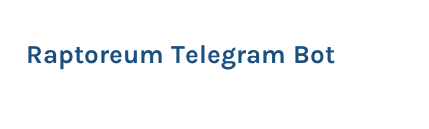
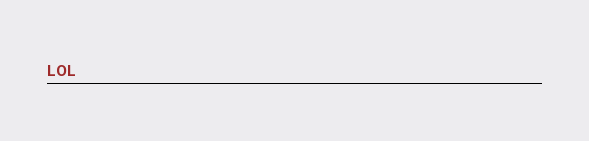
[26,45,336,70] Raptoreum Telegram Bot -> [47,65,76,76] LOL

